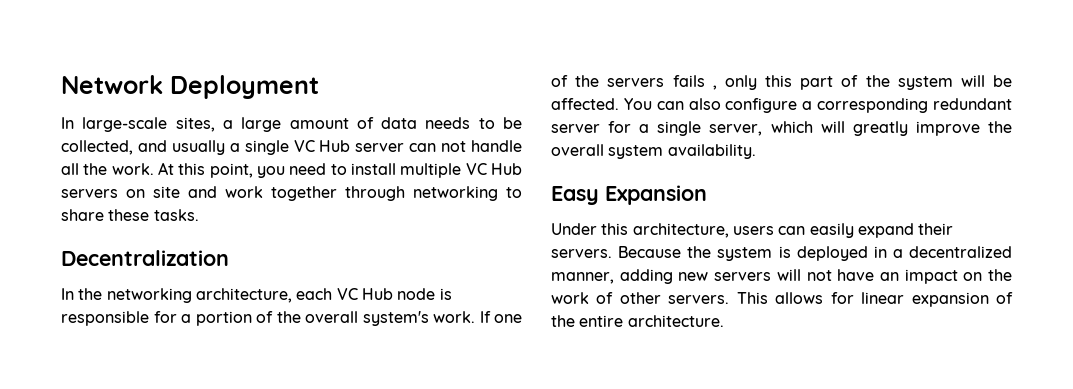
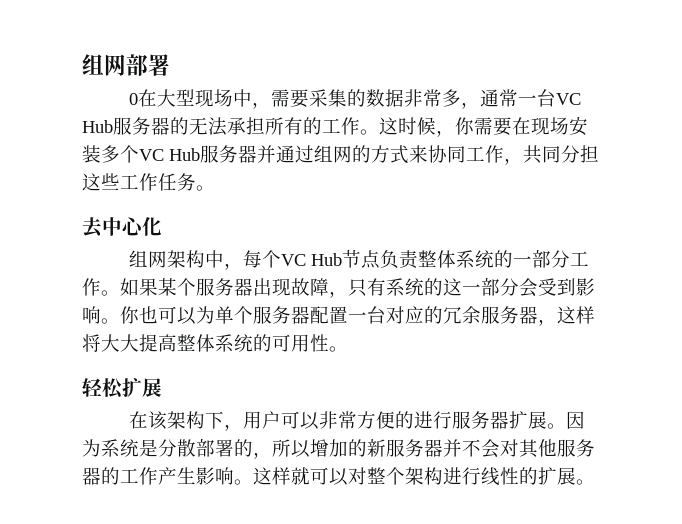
[61,75,319,99] [61,117,522,132] [61,140,522,155] [61,162,522,178] [61,186,522,201] [61,209,199,221] [61,250,229,266] [61,288,452,303] [61,311,522,326] [551,75,1012,90] [551,98,1012,113] [551,121,1012,136] [551,144,756,159] [551,185,707,205] [551,223,954,238] [551,246,1012,261] [551,269,1012,284] [551,292,1013,307] [551,315,724,327] Network Deployment // In large-scale sites, a large amount of data needs to be collected, and usually a single VC Hub server can not handle all the work. At this point, you need to install multiple VC Hub servers on site and work together through networking to share these tasks. // Decentralization // In the networking architecture, each VC Hub node is responsible for a portion of the overall system's work. If one of the servers fails , only this part of the system will be affected. You can also configure a corresponding redundant server for a single server, which will greatly improve the overall system availability. // Easy Expansion // Under this architecture, users can easily expand their servers. Because the system is deployed in a decentralized manner, adding new servers will not have an impact on the work of other servers. This allows for linear expansion of the entire architecture. -> [82,54,170,76] [129,89,582,109] [82,116,588,137] [82,145,599,165] [82,173,215,191] [82,217,162,238] [129,249,590,270] [82,278,595,298] [82,306,595,326] [82,334,348,352] [82,378,162,399] [129,411,586,431] [82,439,595,459] [82,467,595,486] 组网部署 // 0在大型现场中，需要采集的数据非常多，通常一台VC Hub服务器的无法承担所有的工作。这时候，你需要在现场安装多个VC Hub服务器并通过组网的方式来协同工作，共同分担这些工作任务。 // 去中心化 // 组网架构中，每个VC Hub节点负责整体系统的一部分工作。如果某个服务器出现故障，只有系统的这一部分会受到影响。你也可以为单个服务器配置一台对应的冗余服务器，这样将大大提高整体系统的可用性。 // 轻松扩展 // 在该架构下，用户可以非常方便的进行服务器扩展。因为系统是分散部署的，所以增加的新服务器并不会对其他服务器的工作产生影响。这样就可以对整个架构进行线性的扩展。

